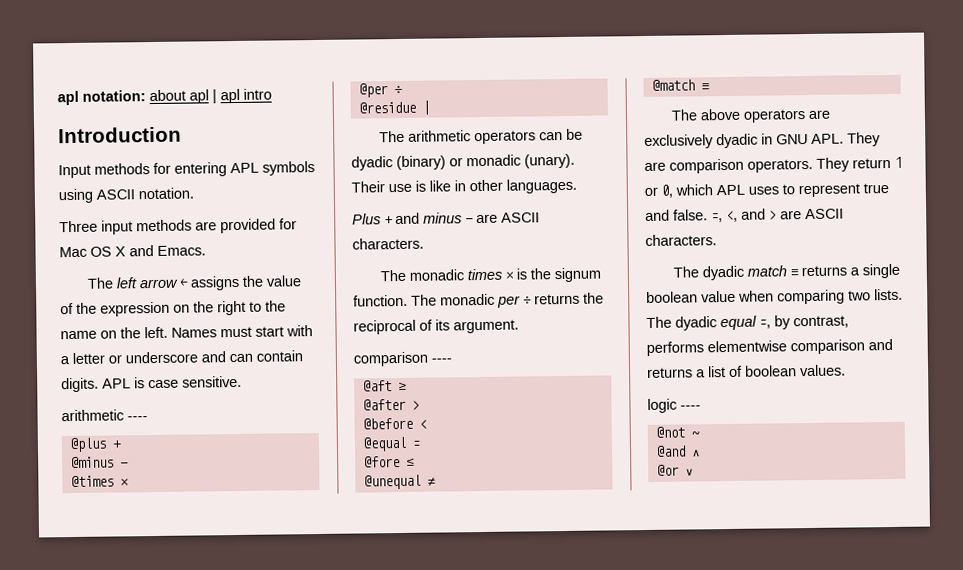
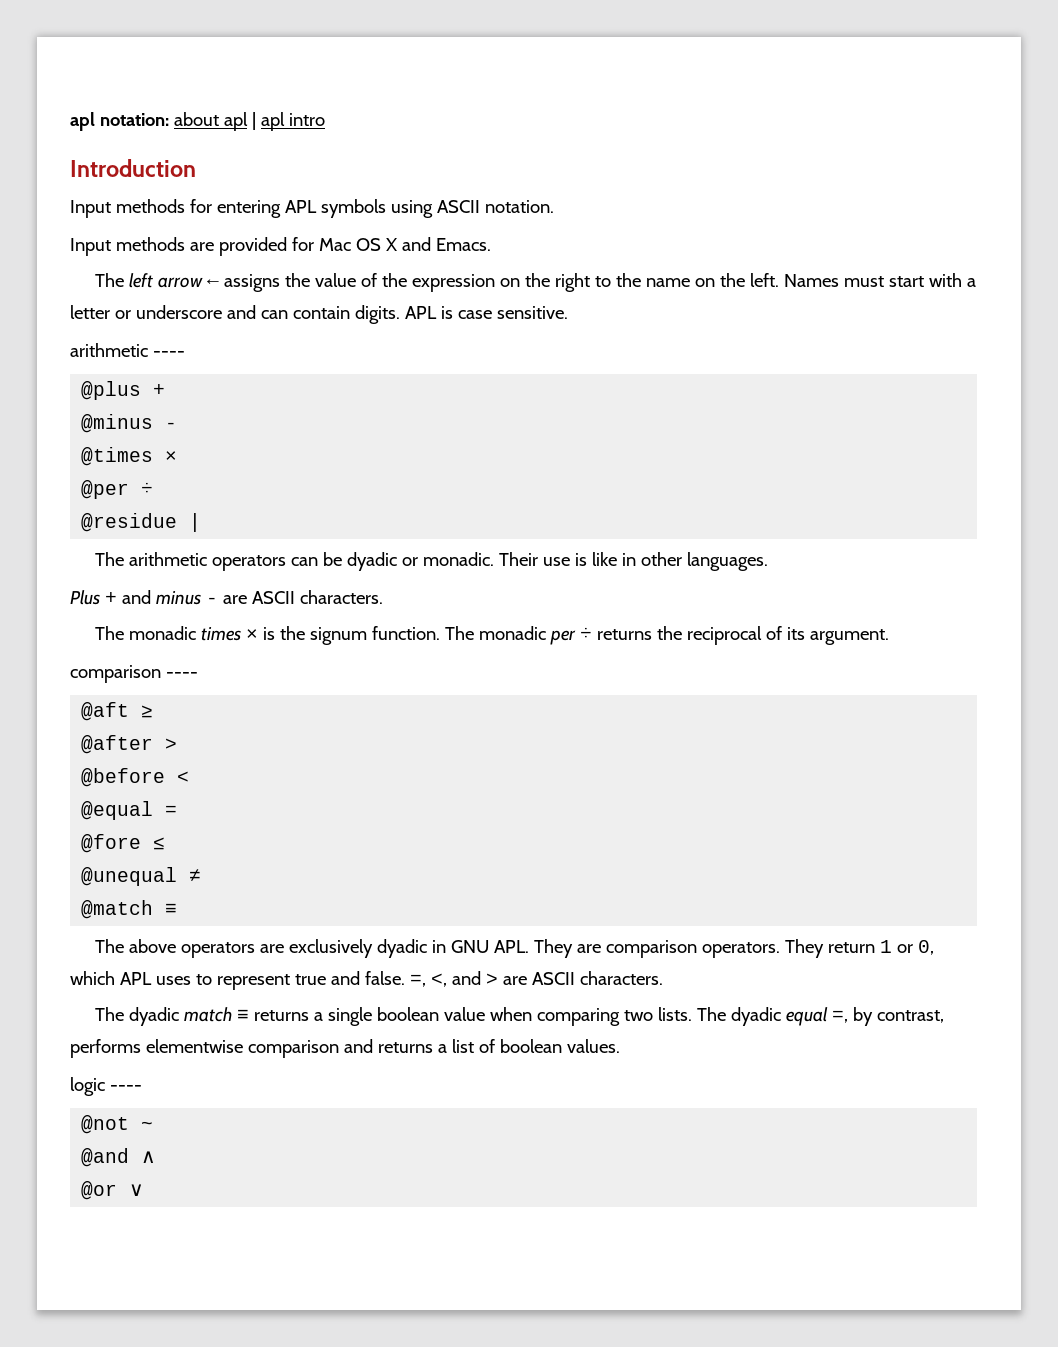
[59,220,133,235] Three input -> [70,238,111,256] Input
[396,153,575,171] (binary) or monadic (unary). -> [402,552,495,566] or monadic.

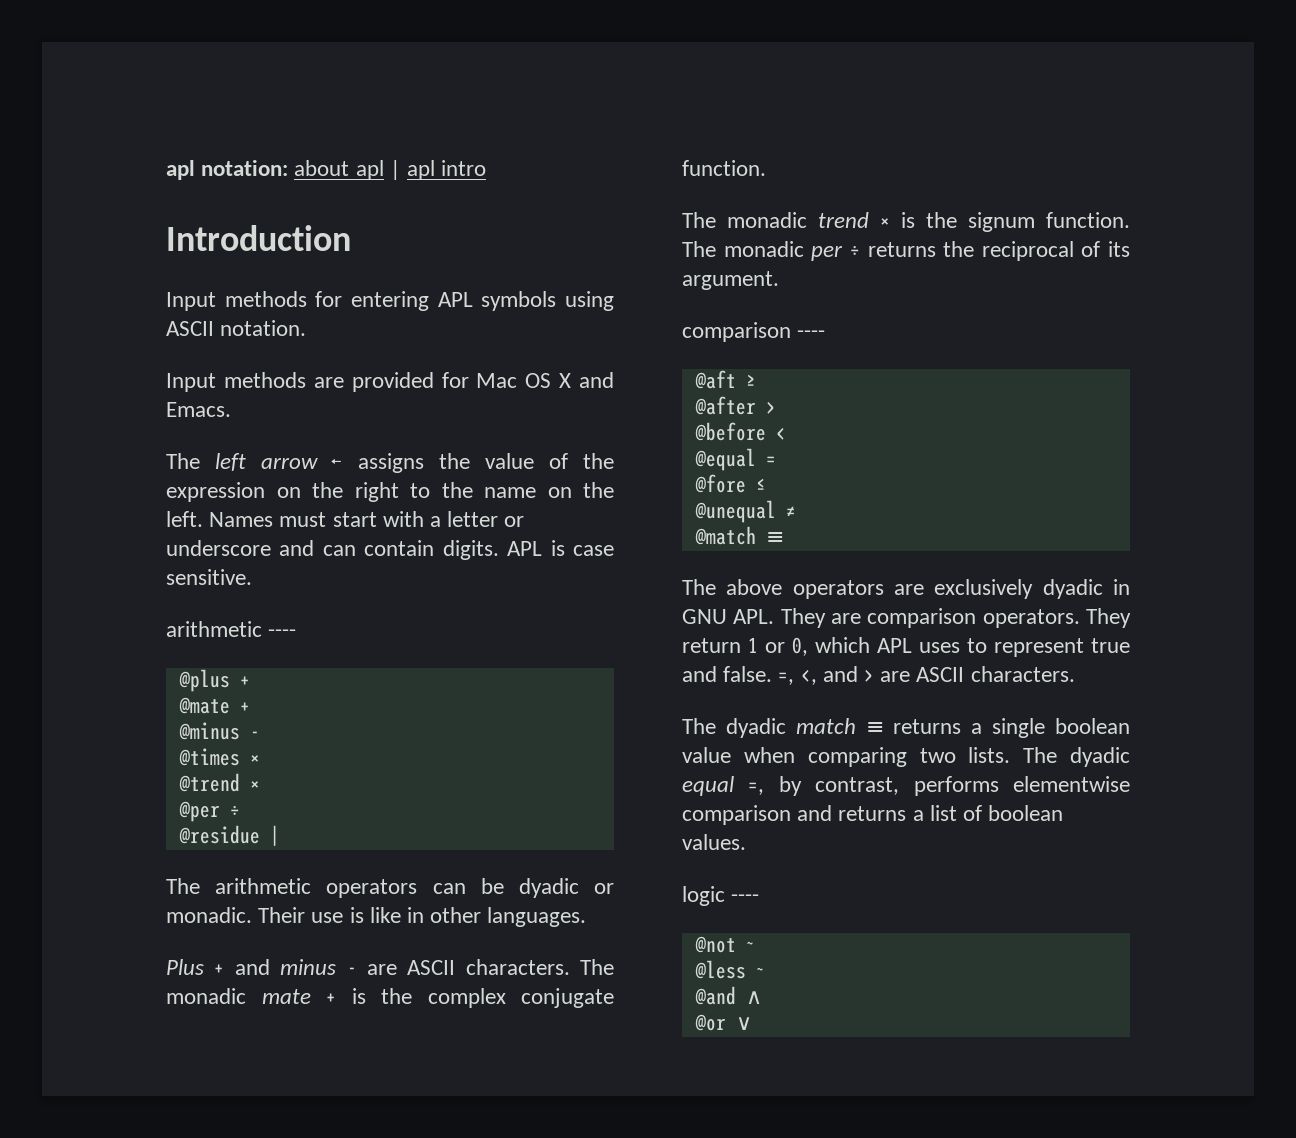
(166, 390) none -> [178,697,250,714] // @mate +
(178, 456) none -> [178,773,260,792] // @trend ×
[95,626,242,641] // The monadic times -> [580,959,614,975] [166,988,614,1008] [682,160,766,176] [682,212,869,228] The monadic mate + is the complex conjugate function. // The monadic trend
(154, 1125) none -> [694,960,766,979] // @less ~

